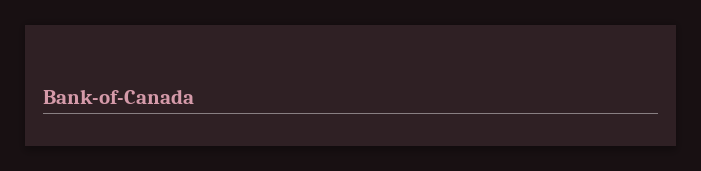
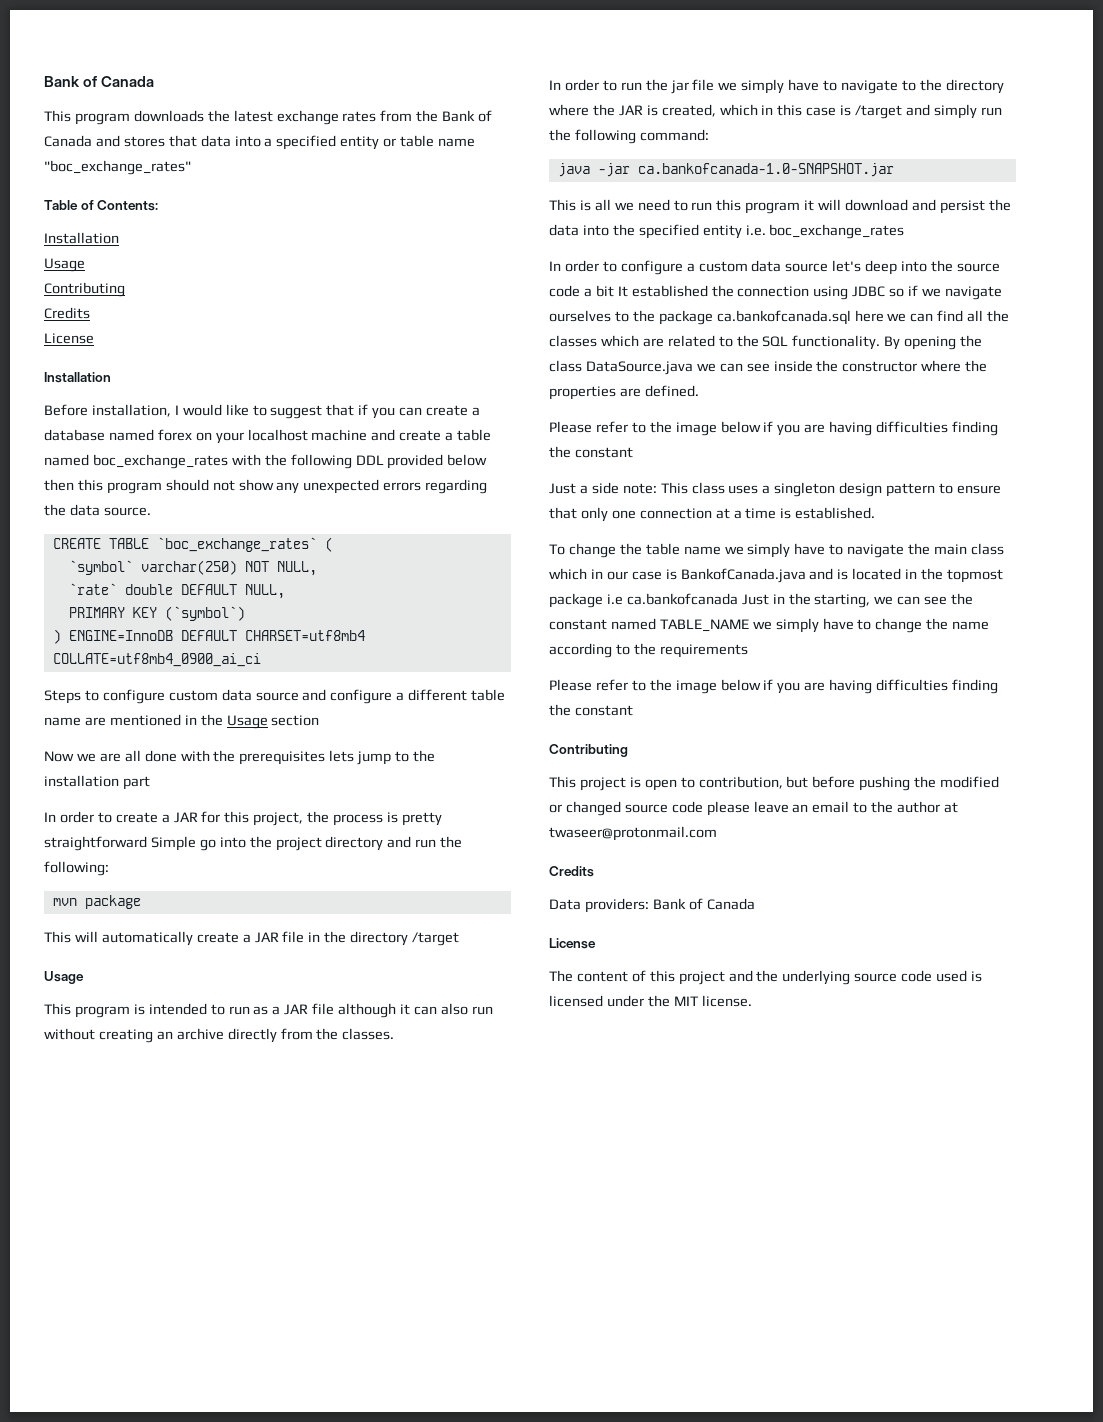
[43,89,194,104] Bank-of-Canada -> [44,76,155,87] [44,110,493,125] [44,135,476,150] [44,160,191,175] [44,200,159,211] [44,232,119,244] [44,258,85,272] [44,282,125,297] [44,307,90,319] [44,333,94,344] [44,372,111,383] [44,404,480,419] [44,429,492,444] [44,454,488,469] [44,479,488,494] [44,504,151,516] [52,537,333,552] [68,560,317,576] [68,583,285,599] [68,606,245,621] [52,629,365,644] [52,653,261,667] [44,689,506,704] [44,714,320,729] [44,750,436,765] [44,775,150,790] [44,811,442,826] [44,836,463,851] [44,861,109,876] [52,895,141,909] [44,931,460,946] [44,971,84,984] [44,1003,493,1018] [44,1028,395,1043] [549,79,1004,94] [549,104,1002,119] [549,129,709,144] [557,163,894,177] [549,199,1011,214] [549,224,905,239] [549,260,1000,275] [549,285,1002,300] [549,310,1010,325] [549,335,983,350] [549,360,988,375] [549,385,699,400] [549,421,999,436] [549,446,633,458] [549,482,1001,497] [549,507,876,522] [549,543,1004,558] [549,568,1004,583] [549,593,974,608] [549,618,990,633] [549,643,748,658] [549,679,999,694] [549,704,633,716] [549,744,628,757] [549,776,1000,791] [549,801,959,816] [549,826,717,841] [549,866,594,877] [549,898,755,913] [549,938,596,949] [549,970,983,985] [549,995,752,1007] Bank of Canada // This program downloads the latest exchange rates from the Bank of Canada and stores that data into a specified entity or table name "boc_exchange_rates" // Table of Contents: // Installation // Usage // Contributing // Credits // License // Installation // Before installation, I would like to suggest that if you can create a database named forex on your localhost machine and create a table named boc_exchange_rates with the following DDL provided below then this program should not show any unexpected errors regarding the data source. // CREATE TABLE `boc_exchange_rates` ( // `symbol` varchar(250) NOT NULL, // `rate` double DEFAULT NULL, // PRIMARY KEY (`symbol`) // ) ENGINE=InnoDB DEFAULT CHARSET=utf8mb4 COLLATE=utf8mb4_0900_ai_ci // Steps to configure custom data source and configure a different table name are mentioned in the Usage section // Now we are all done with the prerequisites lets jump to the installation part // In order to create a JAR for this project, the process is pretty straightforward Simple go into the project directory and run the following: // mvn package // This will automatically create a JAR file in the directory /target // Usage // This program is intended to run as a JAR file although it can also run without creating an archive directly from the classes. // In order to run the jar file we simply have to navigate to the directory where the JAR is created, which in this case is /target and simply run the following command: // java -jar ca.bankofcanada-1.0-SNAPSHOT.jar // This is all we need to run this program it will download and persist the data into the specified entity i.e. boc_exchange_rates // In order to configure a custom data source let's deep into the source code a bit It established the connection using JDBC so if we navigate ourselves to the package ca.bankofcanada.sql here we can find all the classes which are related to the SQL functionality. By opening the class DataSource.java we can see inside the constructor where the properties are defined. // Please refer to the image below if you are having difficulties finding the constant // Just a side note: This class uses a singleton design pattern to ensure that only one connection at a time is established. // To change the table name we simply have to navigate the main class which in our case is BankofCanada.java and is located in the topmost package i.e ca.bankofcanada Just in the starting, we can see the constant named TABLE_NAME we simply have to change the name according to the requirements // Please refer to the image below if you are having difficulties finding the constant // Contributing // This project is open to contribution, but before pushing the modified or changed source code please leave an email to the author at twaseer@protonmail.com // Credits // Data providers: Bank of Canada // License // The content of this project and the underlying source code used is licensed under the MIT license.

